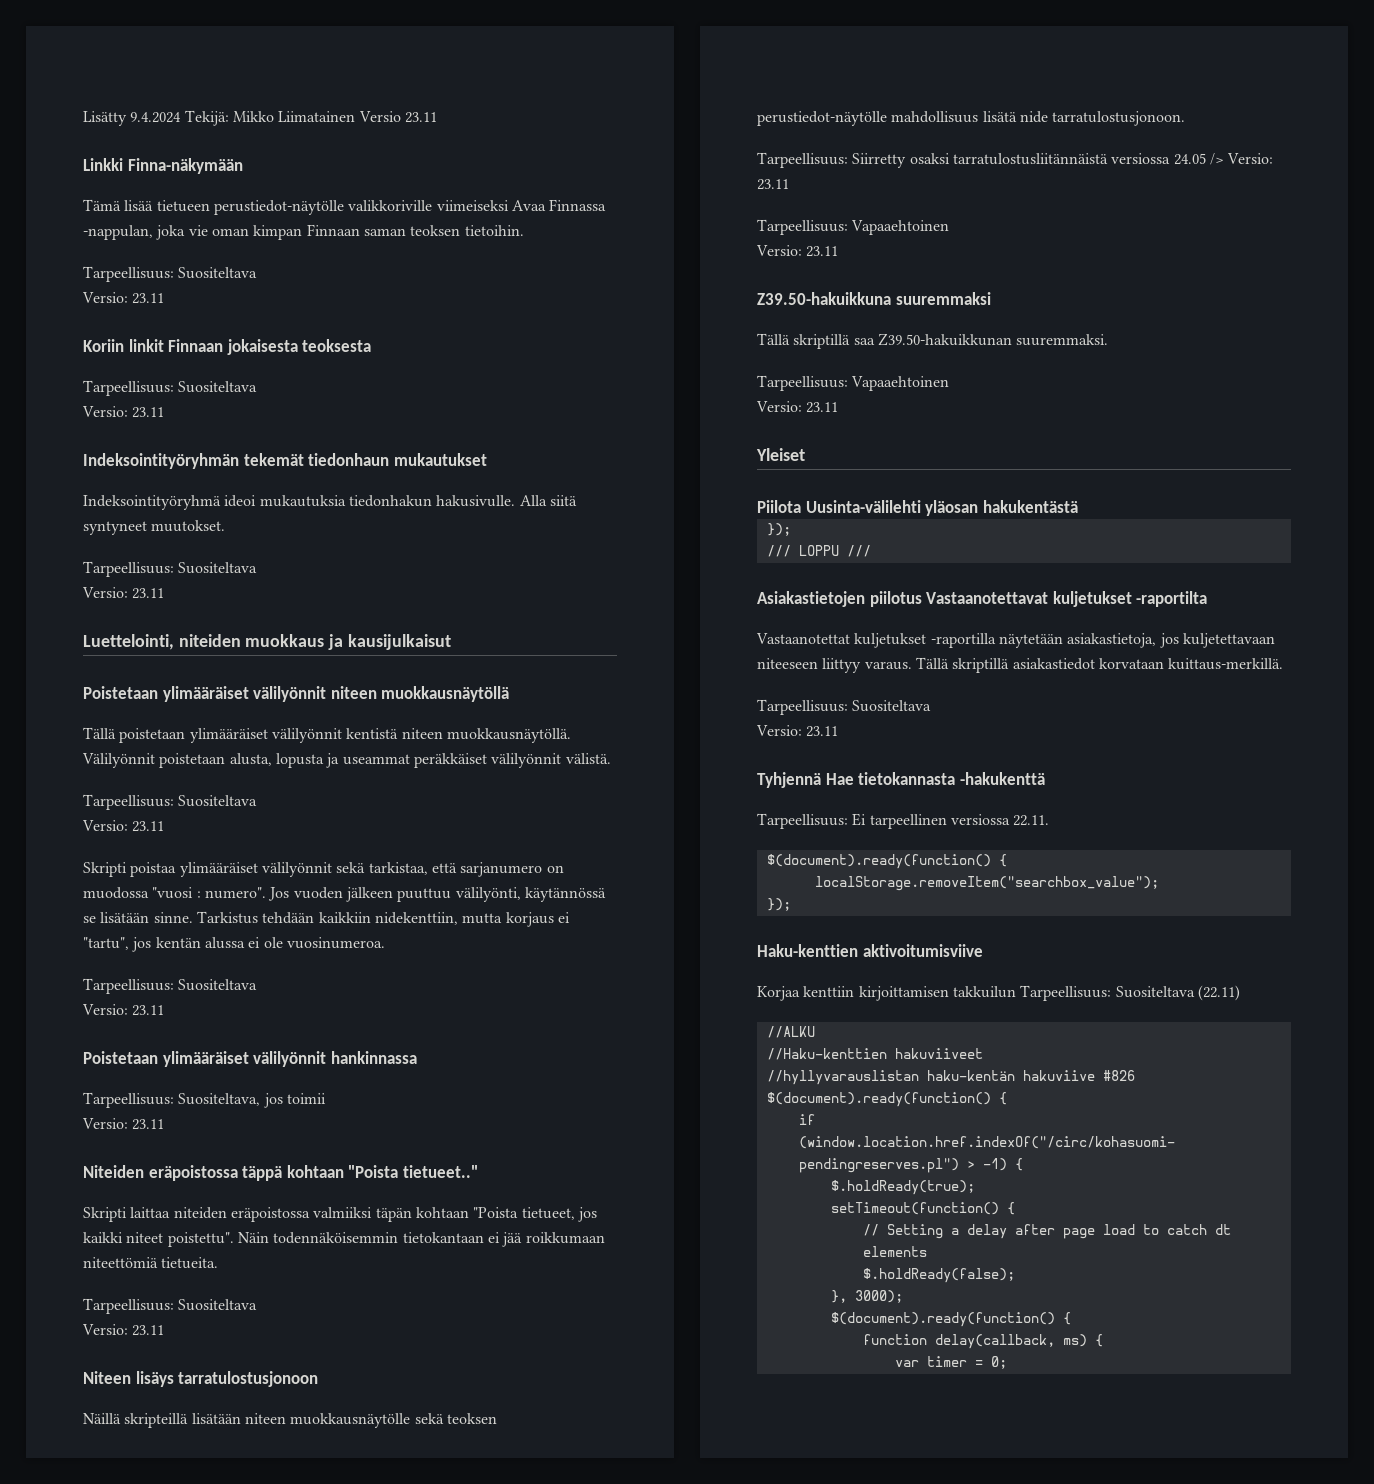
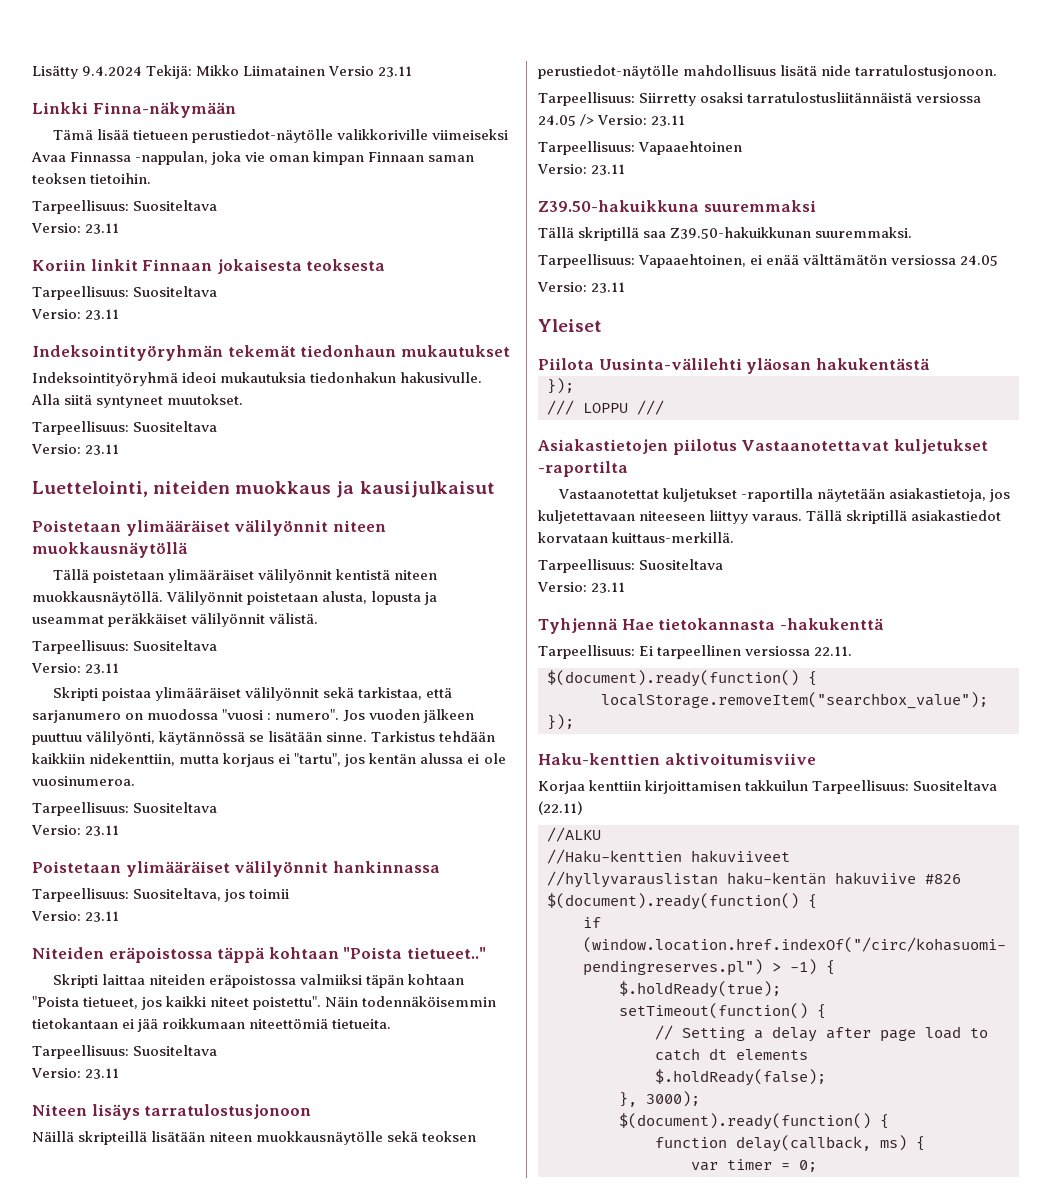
[851,376,950,391] Vapaaehtoinen -> [638,254,999,268] Vapaaehtoinen, ei enää välttämätön versiossa 24.05

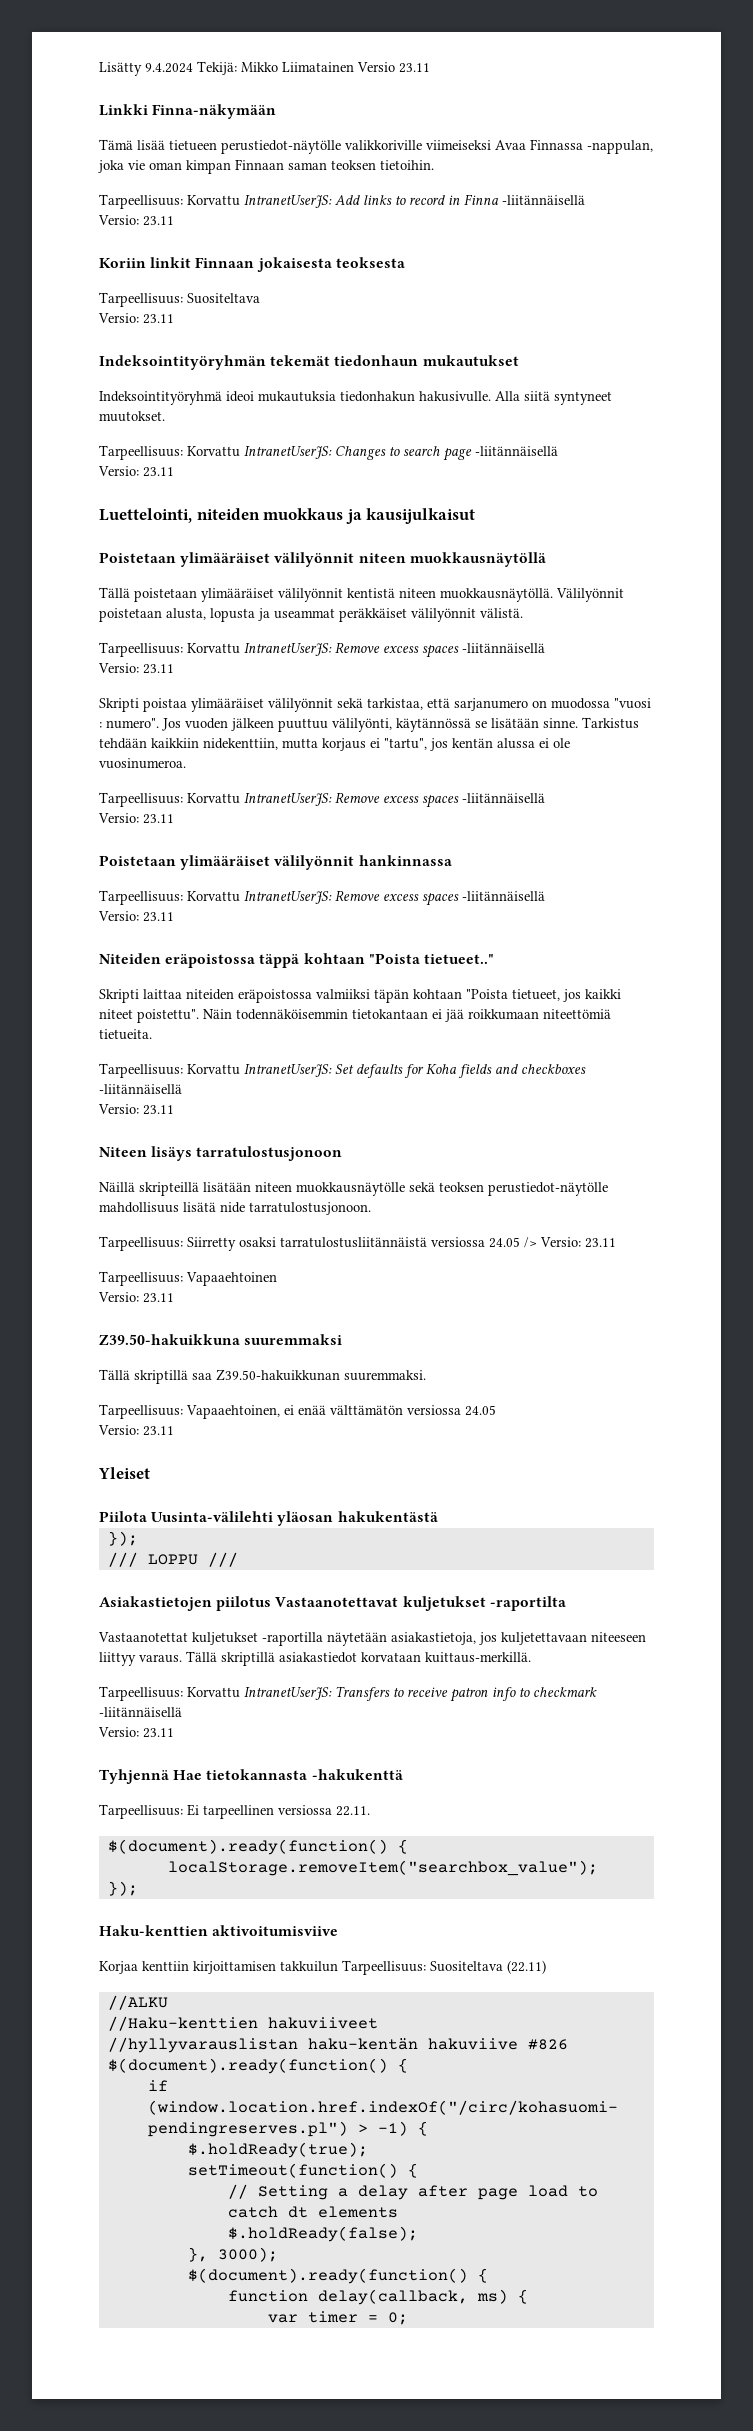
[133,200,218,211] Suositeltava -> [187,194,585,208] Korvattu IntranetUserJS: Add links to record in Finna -liitännäisellä
[133,421,218,432] Suositeltava -> [187,446,558,461] Korvattu IntranetUserJS: Changes to search page -liitännäisellä
[133,640,218,651] Suositeltava -> [187,642,545,658] Korvattu IntranetUserJS: Remove excess spaces -liitännäisellä
[133,802,218,813] Suositeltava -> [187,792,545,808] Korvattu IntranetUserJS: Remove excess spaces -liitännäisellä
[133,888,290,902] Suositeltava, jos toimii -> [187,890,545,906] Korvattu IntranetUserJS: Remove excess spaces -liitännäisellä
[133,1045,218,1056] Suositeltava -> [187,1064,586,1078] [99,1084,182,1094] Korvattu IntranetUserJS: Set defaults for Koha fields and checkboxes -liitännäisellä
[639,559,724,570] Suositeltava -> [187,1686,597,1702] [99,1707,182,1717] Korvattu IntranetUserJS: Transfers to receive patron info to checkmark -liitännäisellä

